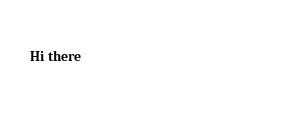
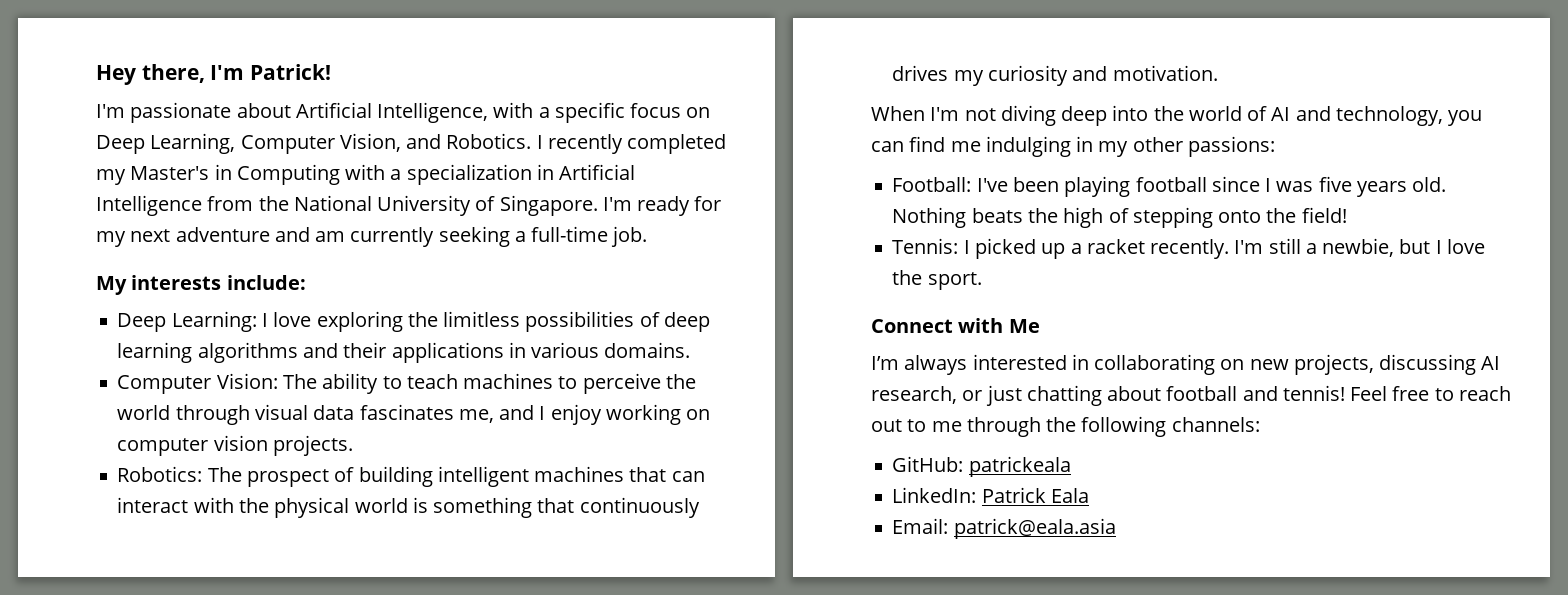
[30,50,81,61] Hi there -> [96,64,331,85] [96,102,711,123] [96,133,727,154] [96,164,636,185] [96,195,722,216] [96,226,648,247] [96,275,306,295] [117,311,710,332] [117,342,691,363] [117,373,696,394] [117,404,711,425] [117,435,353,456] [117,466,705,487] [117,497,700,518] [892,65,1218,86] [871,105,1483,126] [871,136,1275,157] [892,176,1447,197] [892,207,1347,228] [892,238,1485,259] [892,270,982,290] [871,318,1040,333] [871,354,1501,375] [871,385,1511,406] [871,416,1260,437] [892,456,1071,477] [892,487,1089,503] [892,518,1116,539] Hey there, I'm Patrick! // I'm passionate about Artificial Intelligence, with a specific focus on Deep Learning, Computer Vision, and Robotics. I recently completed my Master's in Computing with a specialization in Artificial Intelligence from the National University of Singapore. I'm ready for my next adventure and am currently seeking a full-time job. // My interests include: // Deep Learning: I love exploring the limitless possibilities of deep learning algorithms and their applications in various domains. // Computer Vision: The ability to teach machines to perceive the world through visual data fascinates me, and I enjoy working on computer vision projects. // Robotics: The prospect of building intelligent machines that can interact with the physical world is something that continuously drives my curiosity and motivation. // When I'm not diving deep into the world of AI and technology, you can find me indulging in my other passions: // Football: I've been playing football since I was five years old. Nothing beats the high of stepping onto the field! // Tennis: I picked up a racket recently. I'm still a newbie, but I love the sport. // Connect with Me // I’m always interested in collaborating on new projects, discussing AI research, or just chatting about football and tennis! Feel free to reach out to me through the following channels: // GitHub: patrickeala // LinkedIn: Patrick Eala // Email: patrick@eala.asia

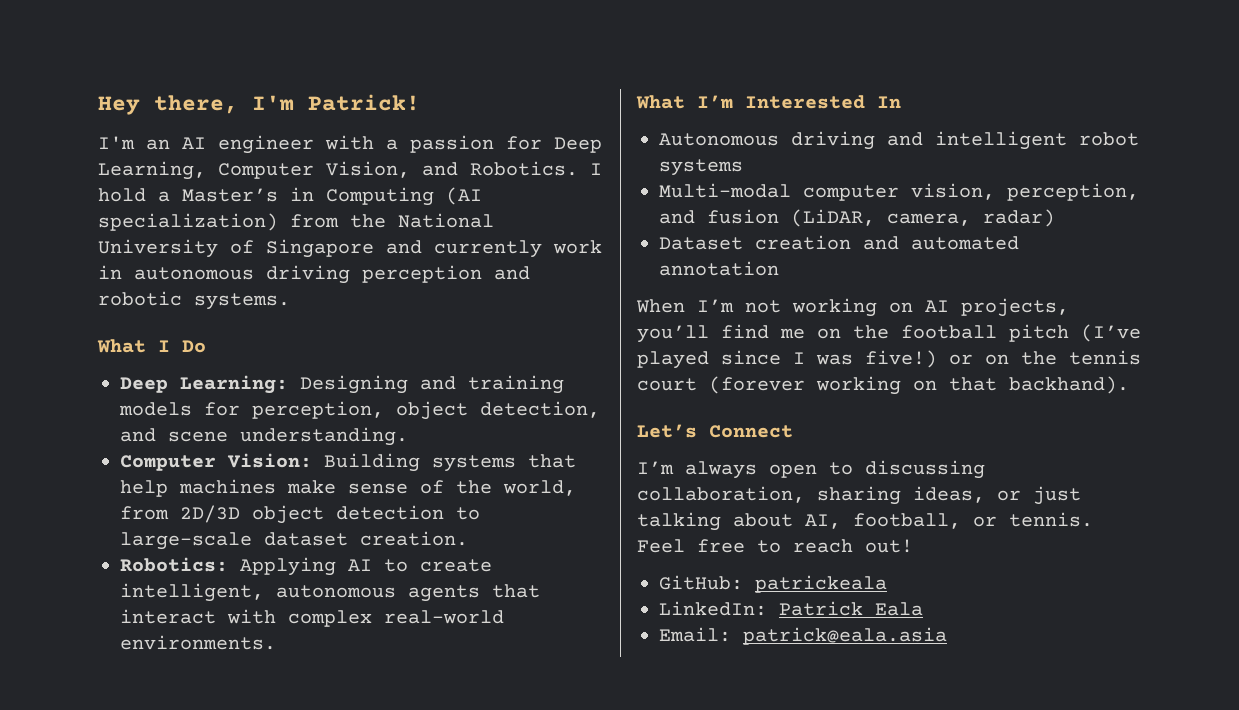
[130,102,711,123] passionate about Artificial Intelligence, with a specific focus on -> [146,135,542,154] an AI engineer with a passion for
[547,134,727,154] [96,164,636,185] [96,195,202,216] recently completed my Master's in Computing with a specialization in Artificial Intelligence -> [98,187,482,206] [98,213,278,231] hold a Master’s in Computing (AI specialization)
[499,195,722,216] [96,226,648,247] [96,275,306,295] [117,311,710,332] [117,342,691,363] [117,373,696,394] [117,404,711,425] [117,435,353,456] [117,466,705,487] [117,497,700,518] [892,65,1218,86] [871,105,1483,126] [871,136,1275,157] [892,176,1447,197] [892,207,1347,228] [892,238,1485,259] [892,270,982,290] Singapore. I'm ready for my next adventure and am currently seeking a full-time job. // My interests include: // Deep Learning: I love exploring the limitless possibilities of deep learning algorithms and their applications in various domains. // Computer Vision: The ability to teach machines to perceive the world through visual data fascinates me, and I enjoy working on computer vision projects. // Robotics: The prospect of building intelligent machines that can interact with the physical world is something that continuously drives my curiosity and motivation. // When I'm not diving deep into the world of AI and technology, you can find me indulging in my other passions: // Football: I've been playing football since I was five years old. Nothing beats the high of stepping onto the field! // Tennis: I picked up a racket recently. I'm still a newbie, but I love the sport. // -> [266,239,602,258] [98,265,530,284] [98,291,290,310] [97,339,206,353] [120,375,564,394] [119,401,600,420] [120,427,408,446] [120,453,576,472] [120,479,576,497] [120,505,480,524] [120,531,468,550] [120,557,492,576] [120,583,540,602] [120,609,504,627] [120,635,276,650] [636,95,901,109] [659,131,1139,150] [659,159,743,176] [659,183,1139,201] [659,209,1055,227] [659,235,1019,250] [659,261,779,276] [636,298,1069,317] [637,324,1141,343] [637,350,1141,369] [637,376,1129,395] [637,424,697,438] Singapore and currently work in autonomous driving perception and robotic systems. // What I Do // Deep Learning: Designing and training models for perception, object detection, and scene understanding. // Computer Vision: Building systems that help machines make sense of the world, from 2D/3D object detection to large-scale dataset creation. // Robotics: Applying AI to create intelligent, autonomous agents that interact with complex real-world environments. // What I’m Interested In // Autonomous driving and intelligent robot systems // Multi-modal computer vision, perception, and fusion (LiDAR, camera, radar) // Dataset creation and automated annotation // When I’m not working on AI projects, you’ll find me on the football pitch (I’ve played since I was five!) or on the tennis court (forever working on that backhand). // Let’s
[958,318,1040,333] with Me -> (793, 431) none
[972,354,1501,375] [871,385,1511,406] [871,416,1260,437] interested in collaborating on new projects, discussing AI research, or just chatting about football and tennis! Feel free to reach out to me through the following channels: -> [769,460,985,479] [637,486,1081,505] [637,512,1093,531] [637,539,913,553] open to discussing collaboration, sharing ideas, or just talking about AI, football, or tennis. Feel free to reach out!

